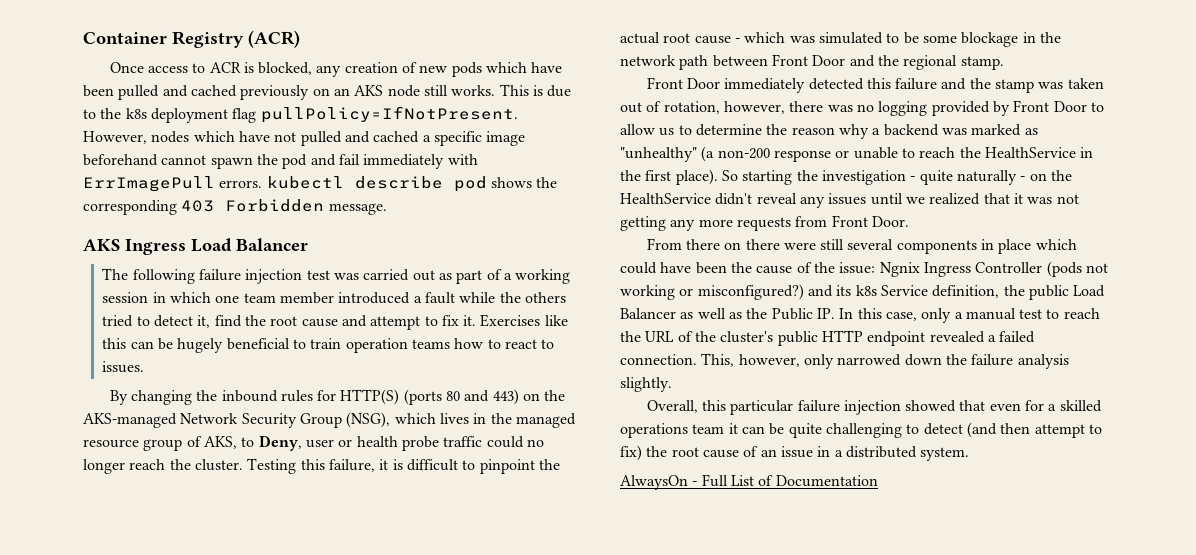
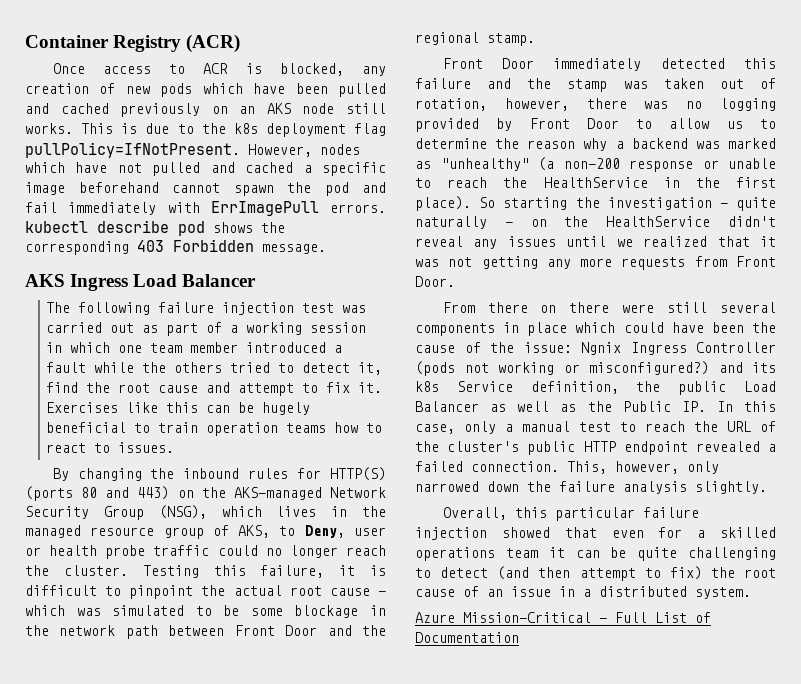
[620,475,688,490] AlwaysOn -> [415,612,591,623] Azure Mission-Critical

